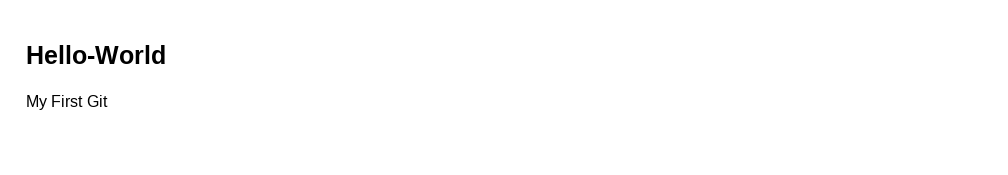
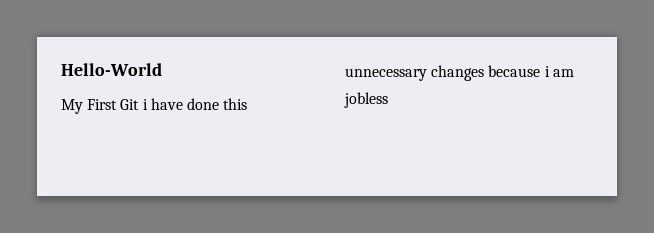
(108, 101) none -> [142,98,248,110] [345,65,574,81] [344,92,388,108] i have done this unnecessary changes because i am jobless

